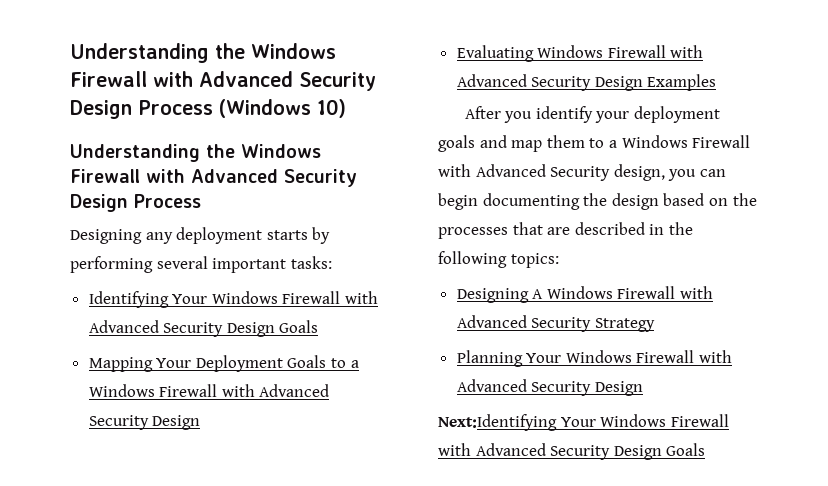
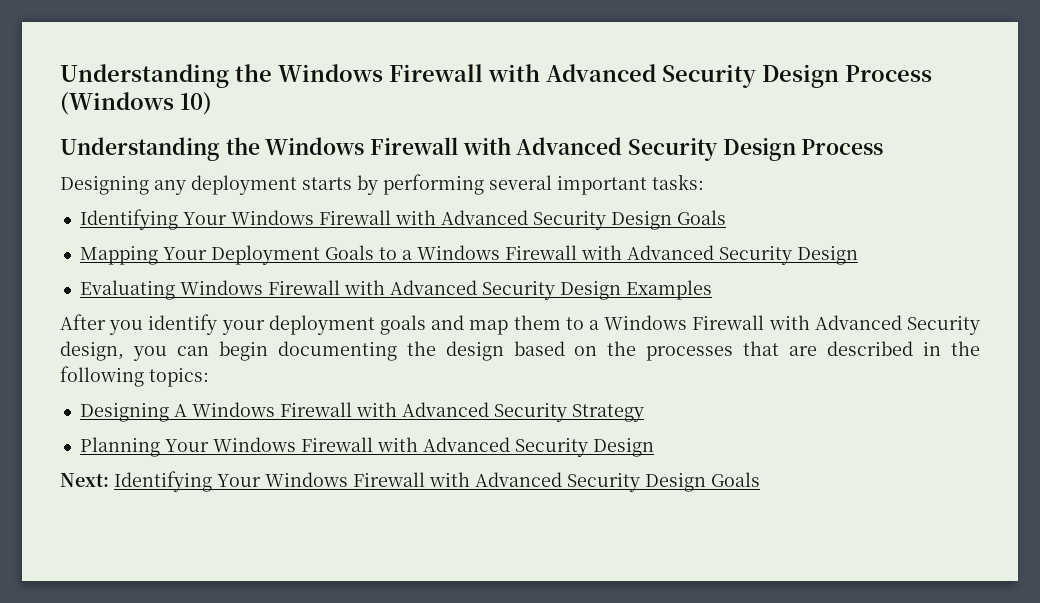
[438,414,557,431] Next:Identifying -> [60,471,212,492] Next: Identifying

